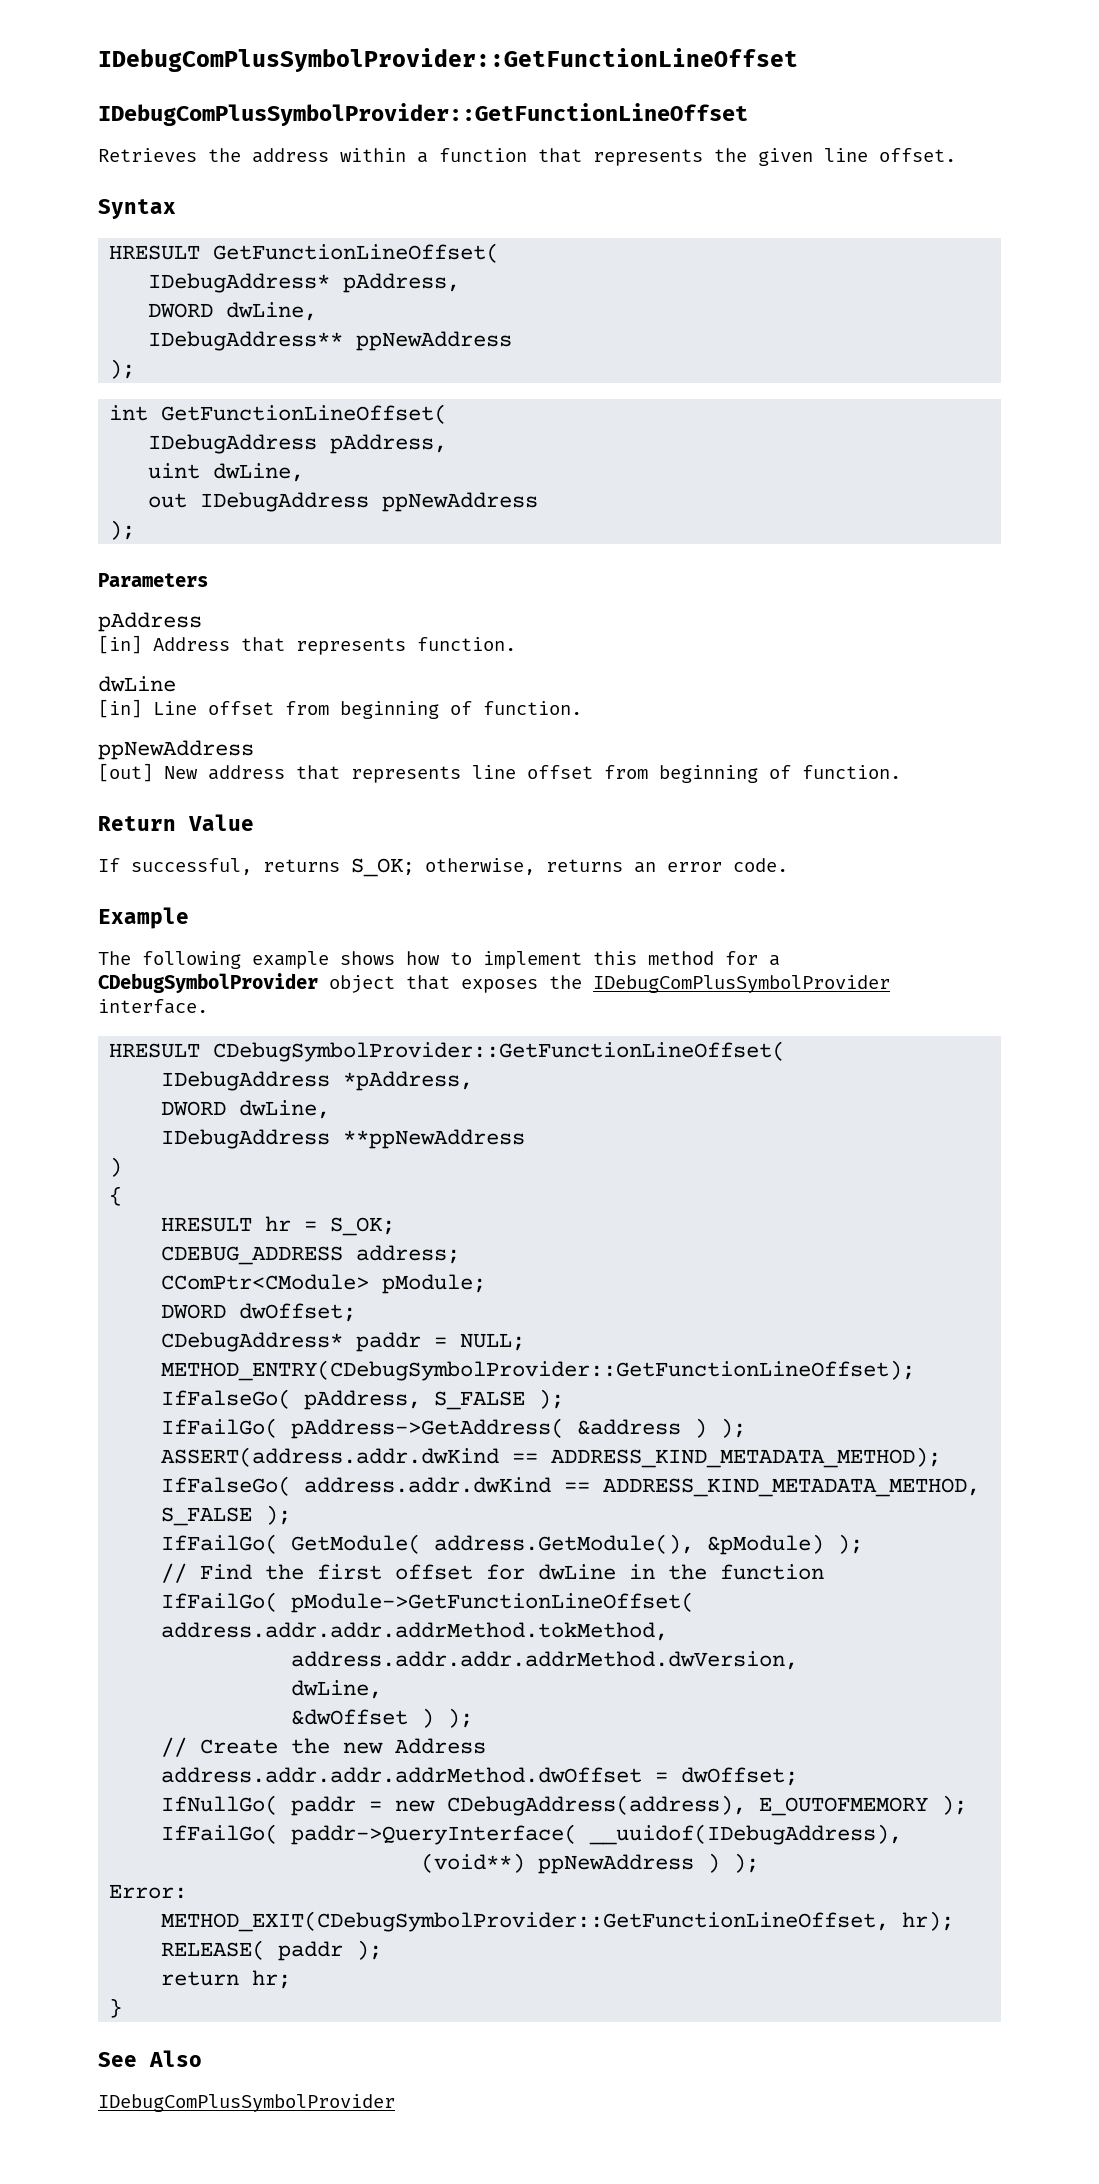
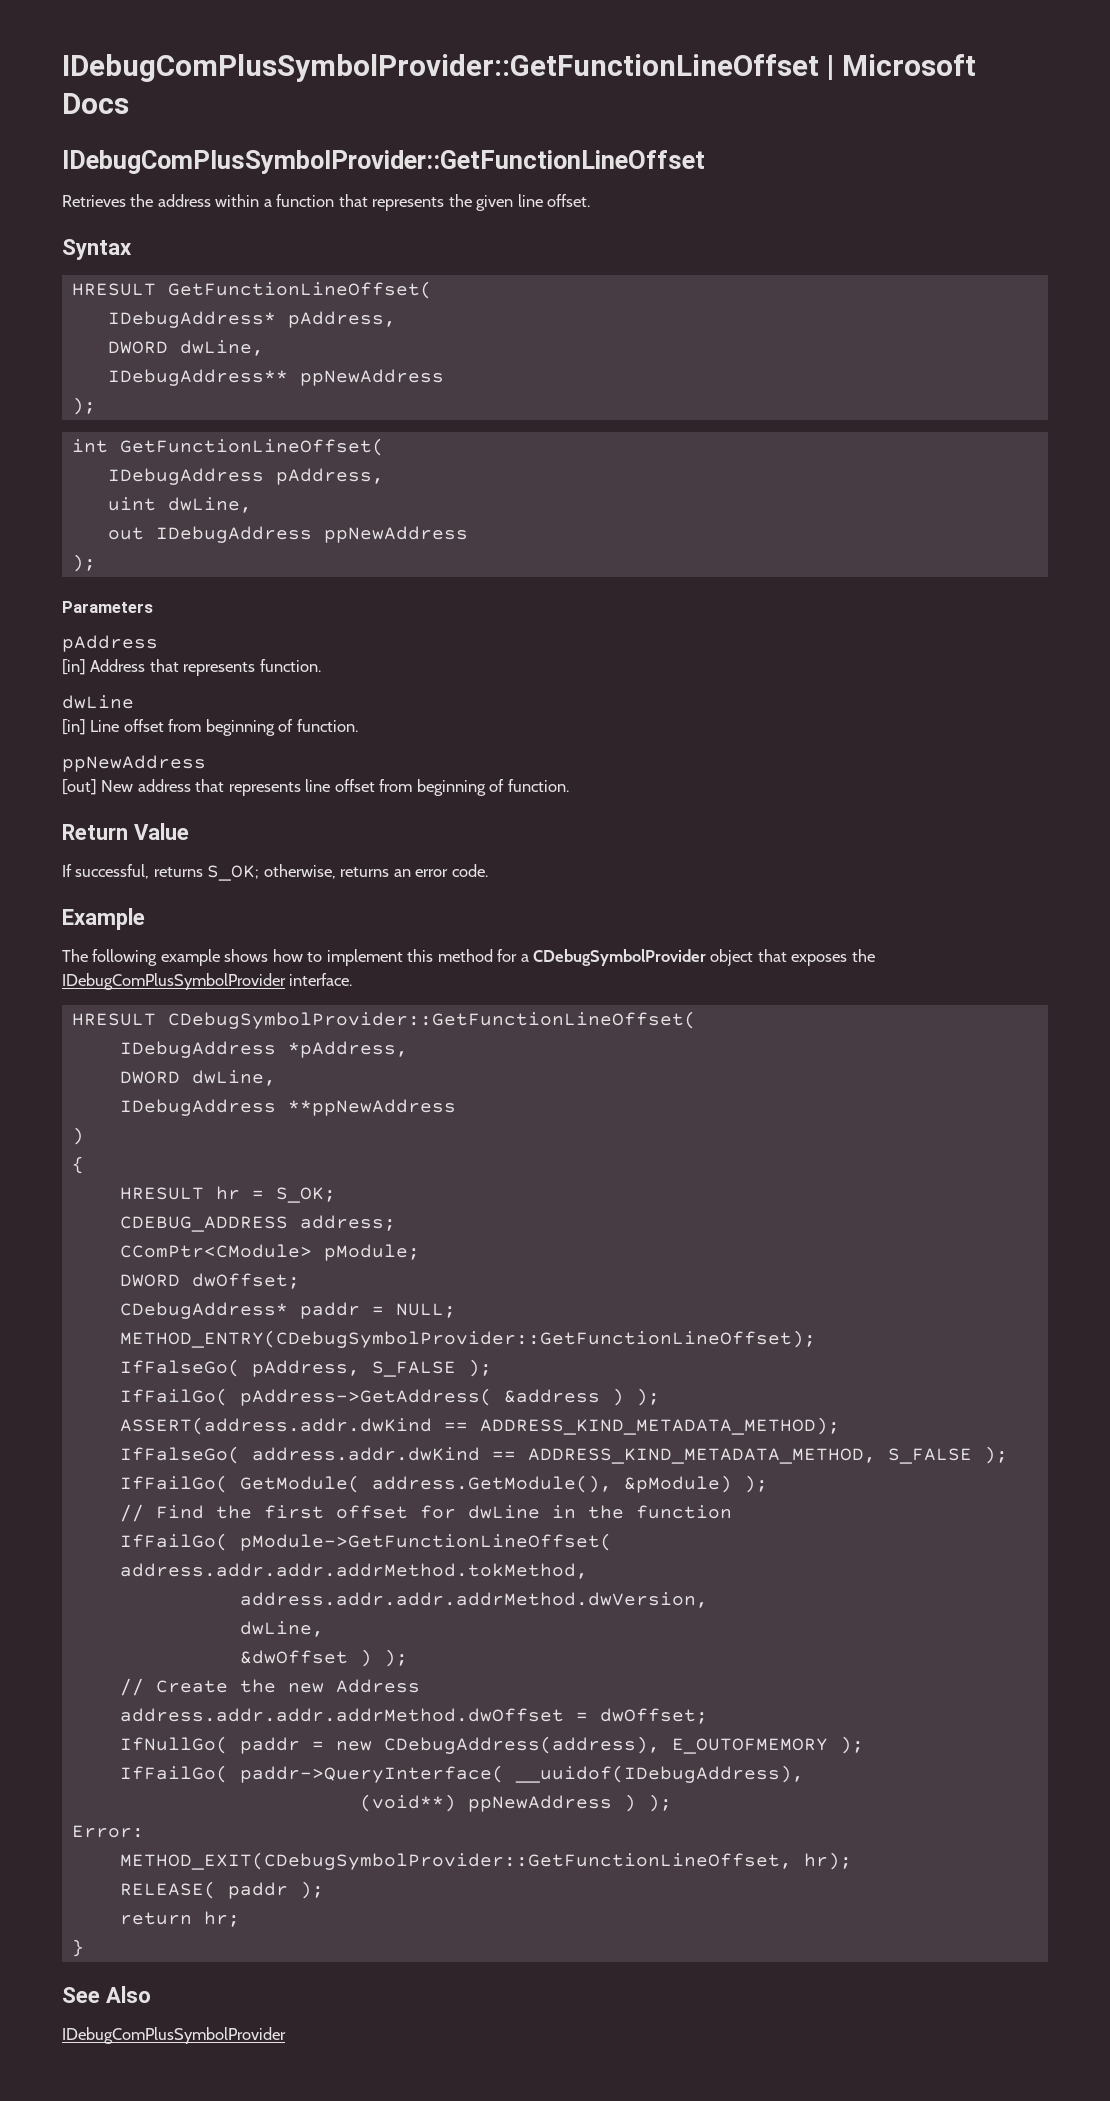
[98,48,798,72] IDebugComPlusSymbolProvider::GetFunctionLineOffset -> [62,54,976,82] [62,93,129,114] IDebugComPlusSymbolProvider::GetFunctionLineOffset | Microsoft Docs

